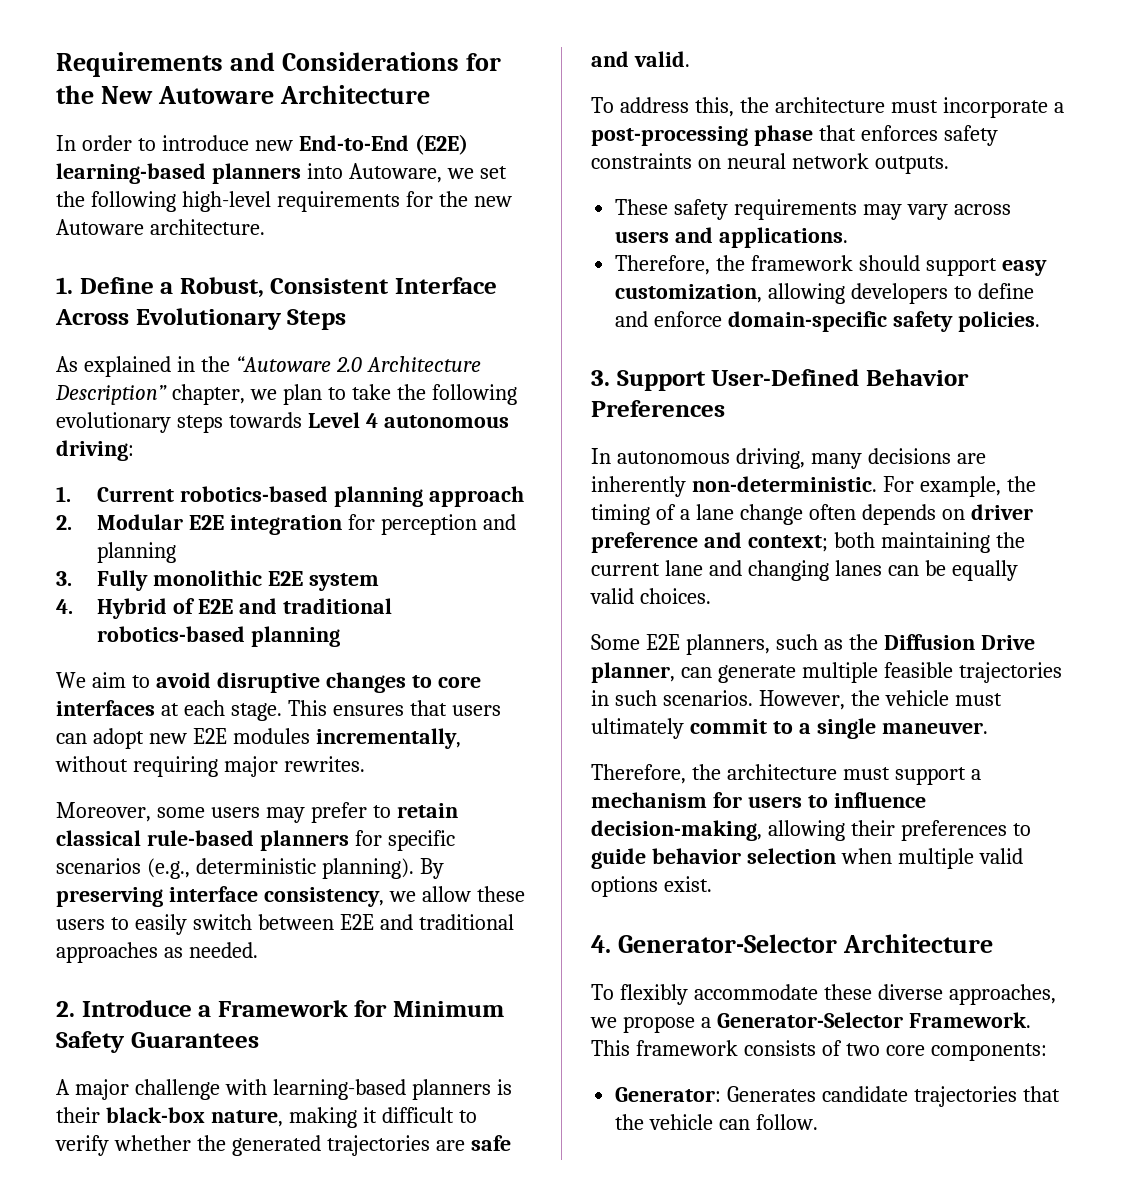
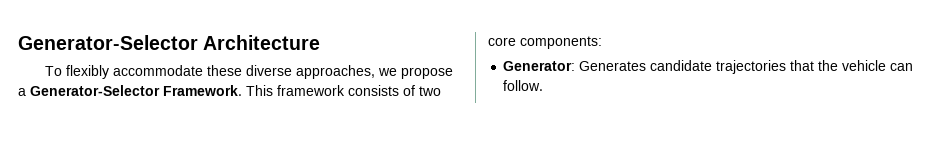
[56,52,501,77] [56,85,430,104] [56,134,468,155] [56,163,507,184] [56,191,512,212] [56,219,265,235] [56,277,498,298] [55,308,347,330] [56,356,481,377] [55,384,517,405] [56,412,509,433] [56,440,134,461] [56,486,525,507] [56,514,517,535] [97,542,177,563] [56,570,380,591] [56,598,393,619] [97,626,341,647] [56,672,481,693] [56,700,501,721] [56,728,461,749] [55,756,365,777] [56,802,458,823] [56,830,455,851] [56,858,444,879] [56,886,525,907] [56,914,514,935] [56,942,258,963] [56,1000,505,1017] [56,1031,259,1053] [56,1079,512,1100] [56,1107,477,1128] [55,1135,511,1156] [591,51,690,67] [591,97,1064,118] [591,125,998,146] [591,153,949,174] [615,199,1011,220] [615,227,849,248] [615,255,1047,276] [615,283,1034,304] [615,311,1040,332] [591,369,969,391] [591,400,725,417] [591,448,986,469] [591,476,1036,497] [591,504,1033,525] [591,532,1025,553] [591,560,1018,581] [590,588,711,604] [591,634,1035,655] [591,662,1062,683] [591,690,1002,710] [591,718,988,739] [591,764,981,785] [591,792,926,808] [591,820,1031,841] [591,848,1023,869] [591,876,712,897] [591,935,611,953] Requirements and Considerations for the New Autoware Architecture // In order to introduce new End-to-End (E2E) learning-based planners into Autoware, we set the following high-level requirements for the new Autoware architecture. // 1. Define a Robust, Consistent Interface Across Evolutionary Steps // As explained in the “Autoware 2.0 Architecture Description” chapter, we plan to take the following evolutionary steps towards Level 4 autonomous driving: // 1. Current robotics-based planning approach // 2. Modular E2E integration for perception and planning // 3. Fully monolithic E2E system // 4. Hybrid of E2E and traditional robotics-based planning // We aim to avoid disruptive changes to core interfaces at each stage. This ensures that users can adopt new E2E modules incrementally, without requiring major rewrites. // Moreover, some users may prefer to retain classical rule-based planners for specific scenarios (e.g., deterministic planning). By preserving interface consistency, we allow these users to easily switch between E2E and traditional approaches as needed. // 2. Introduce a Framework for Minimum Safety Guarantees // A major challenge with learning-based planners is their black-box nature, making it difficult to verify whether the generated trajectories are safe and valid. // To address this, the architecture must incorporate a post-processing phase that enforces safety constraints on neural network outputs. // These safety requirements may vary across users and applications. // Therefore, the framework should support easy customization, allowing developers to define and enforce domain-specific safety policies. // 3. Support User-Defined Behavior Preferences // In autonomous driving, many decisions are inherently non-deterministic. For example, the timing of a lane change often depends on driver preference and context; both maintaining the current lane and changing lanes can be equally valid choices. // Some E2E planners, such as the Diffusion Drive planner, can generate multiple feasible trajectories in such scenarios. However, the vehicle must ultimately commit to a single maneuver. // Therefore, the architecture must support a mechanism for users to influence decision-making, allowing their preferences to guide behavior selection when multiple valid options exist. // 4. -> (18, 42) none

